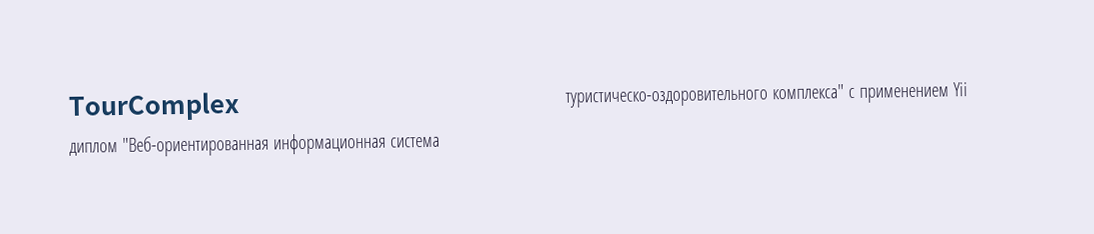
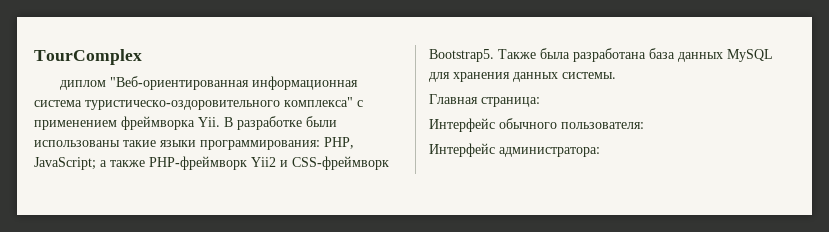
[952,82,968,97] Yii -> [121,116,337,130] [34,137,354,150] [34,156,389,170] [429,48,773,62] [429,72,616,82] [429,94,540,107] [429,118,644,132] [429,143,600,157] фреймворка Yii. В разработке были использованы такие языки программирования: PHP, JavaScript; а также PHP-фреймворк Yii2 и CSS-фреймворк Bootstrap5. Также была разработана база данных MySQL для хранения данных системы. // Главная страница: // Интерфейс обычного пользователя: // Интерфейс администратора:

